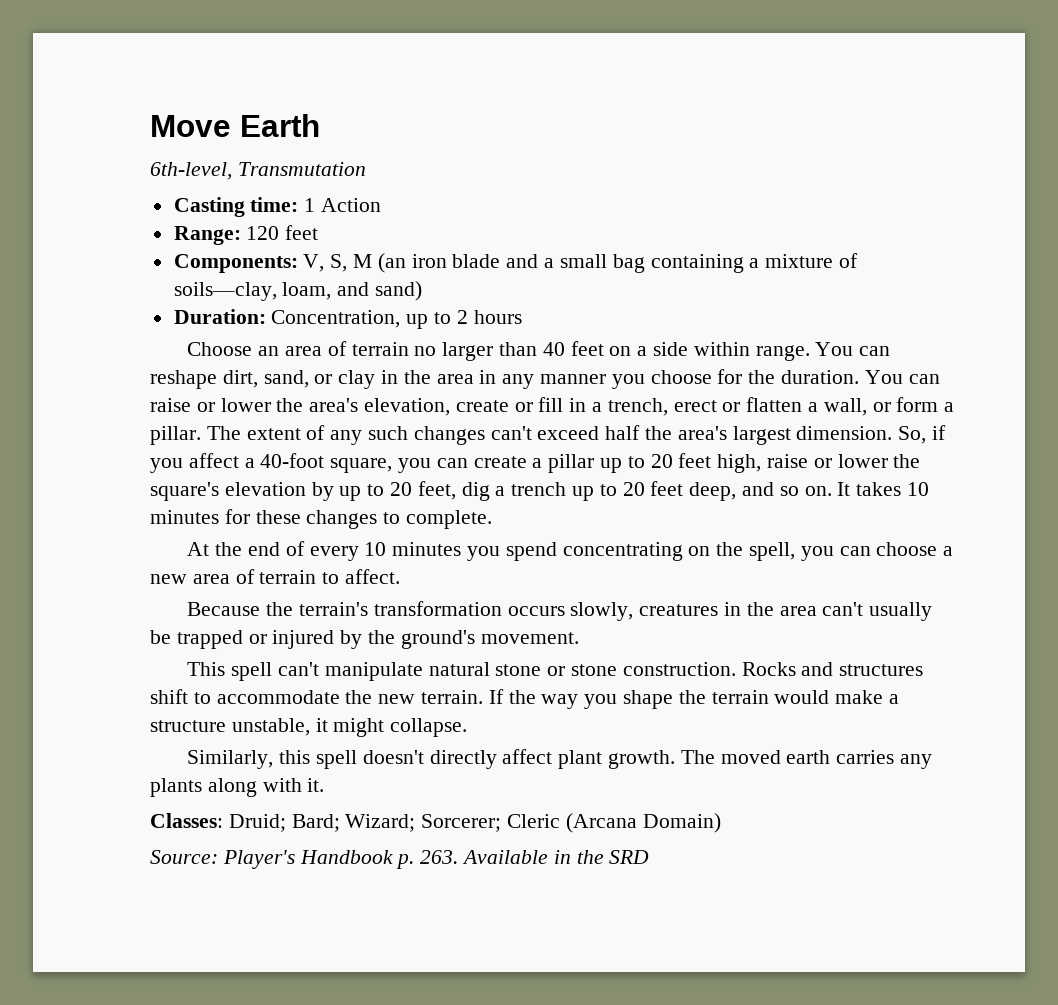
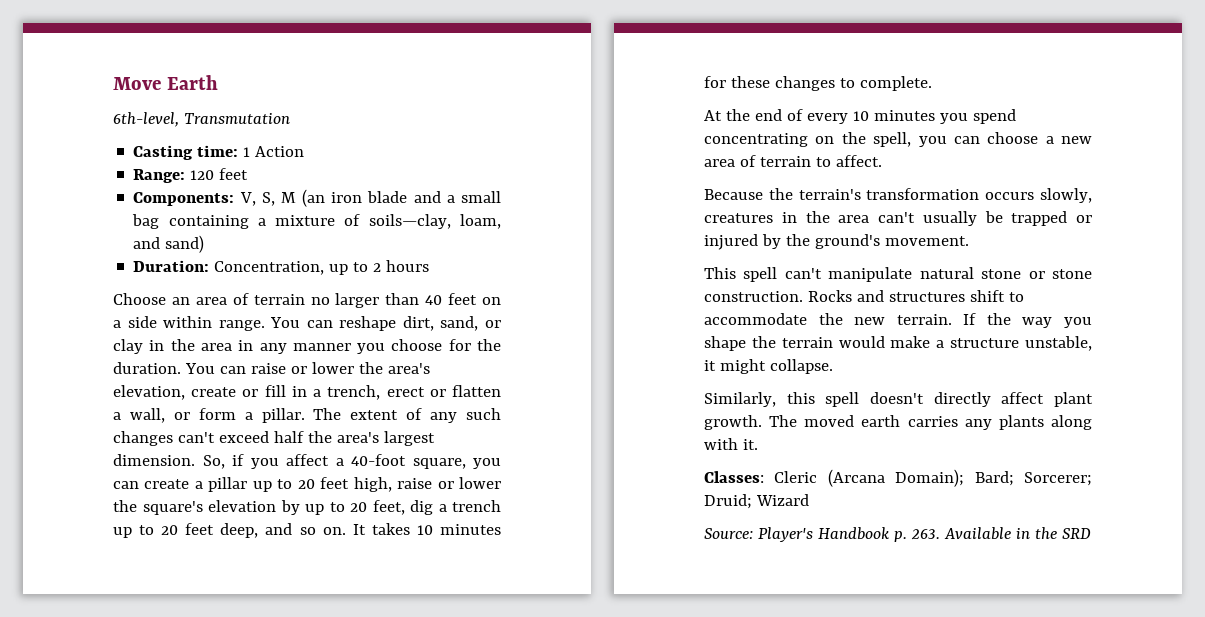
[228,813,721,833] Druid; Bard; Wizard; Sorcerer; Cleric (Arcana Domain) -> [774,469,1092,487] [704,494,809,509] Cleric (Arcana Domain); Bard; Sorcerer; Druid; Wizard

